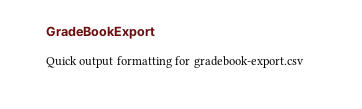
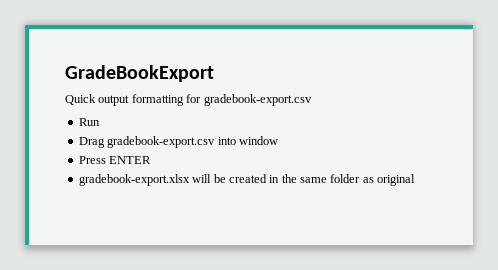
(304, 62) none -> [78,118,100,126] [78,136,278,148] [78,156,152,164] [78,174,416,186] // Run // Drag gradebook-export.csv into window // Press ENTER // gradebook-export.xlsx will be created in the same folder as original

